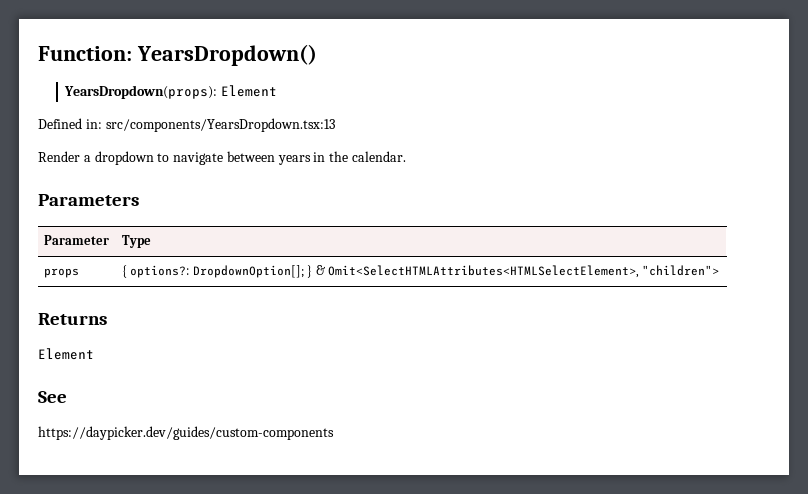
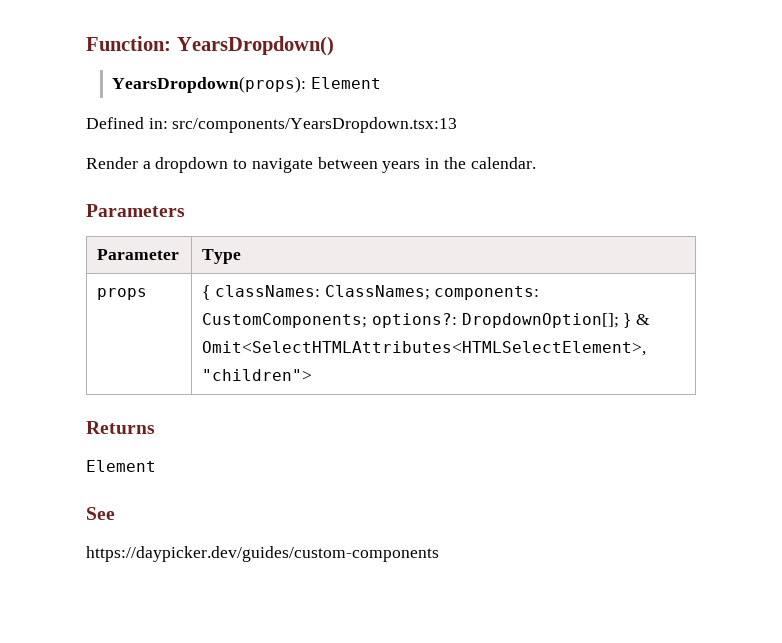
(128, 271) none -> [214,285,540,300] [202,313,368,328] classNames: ClassNames; components: CustomComponents;

